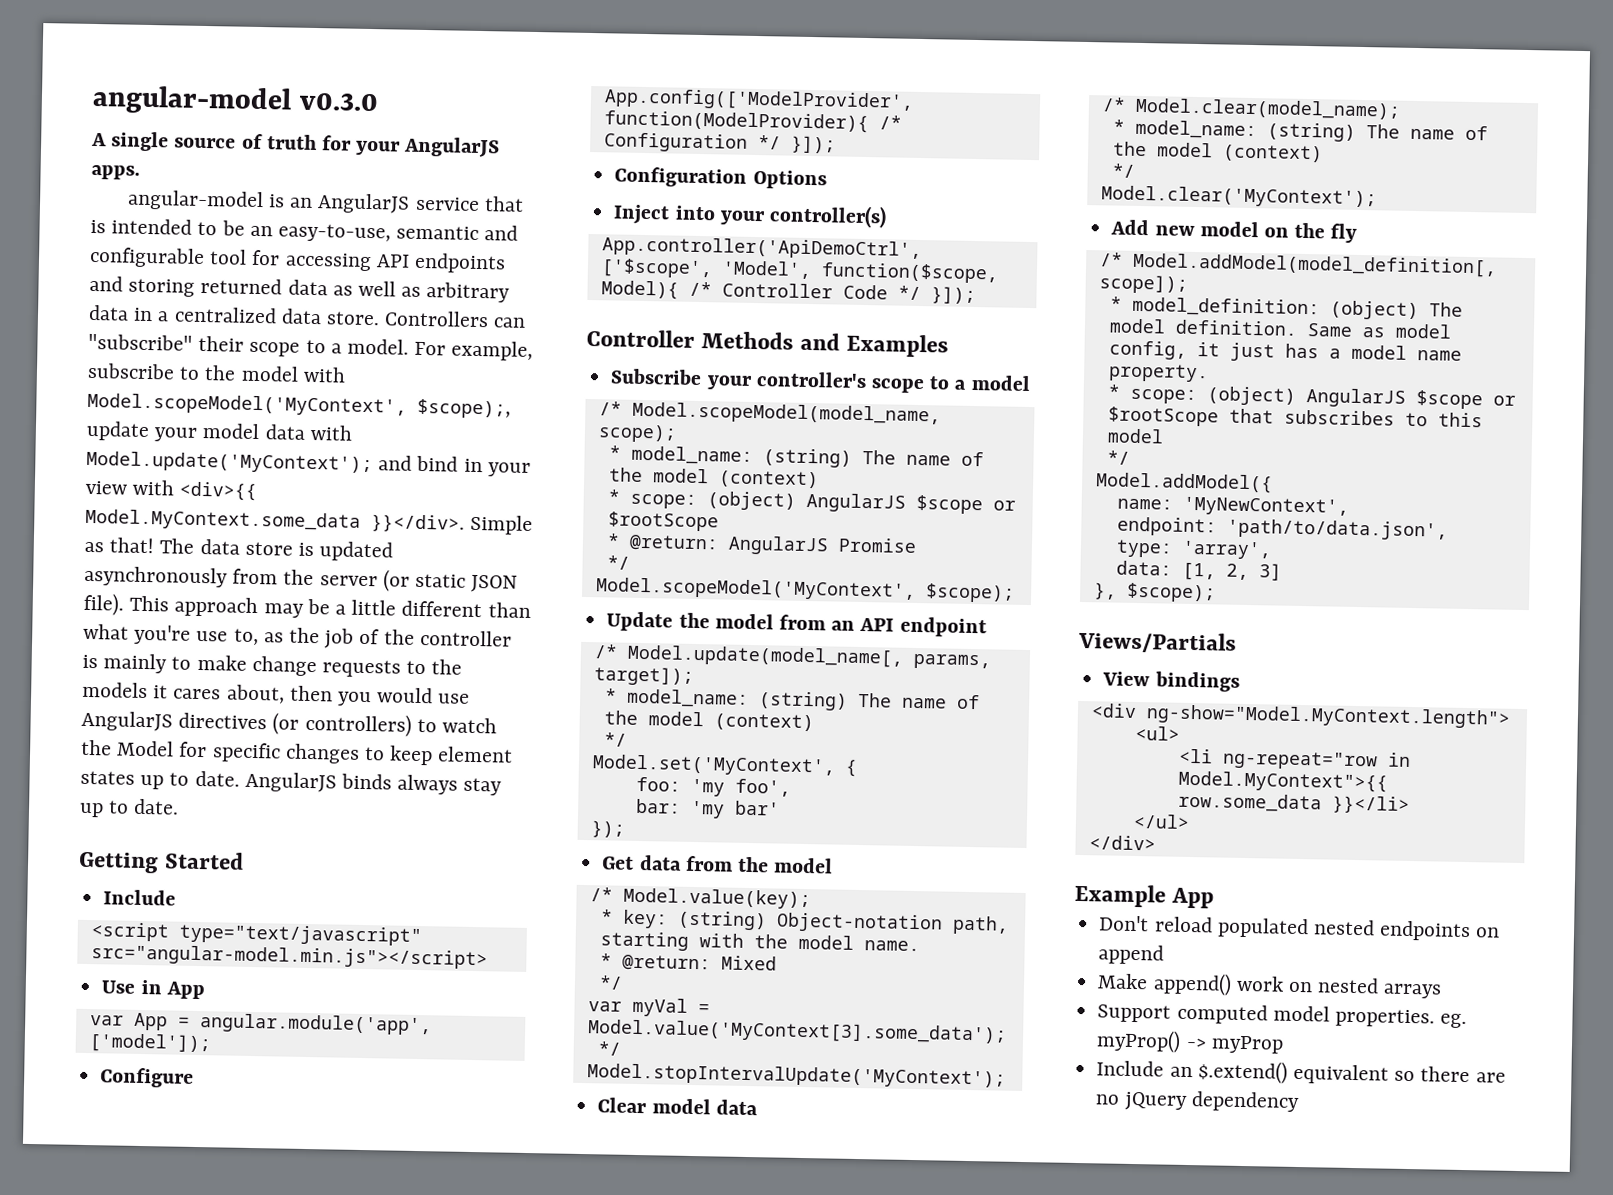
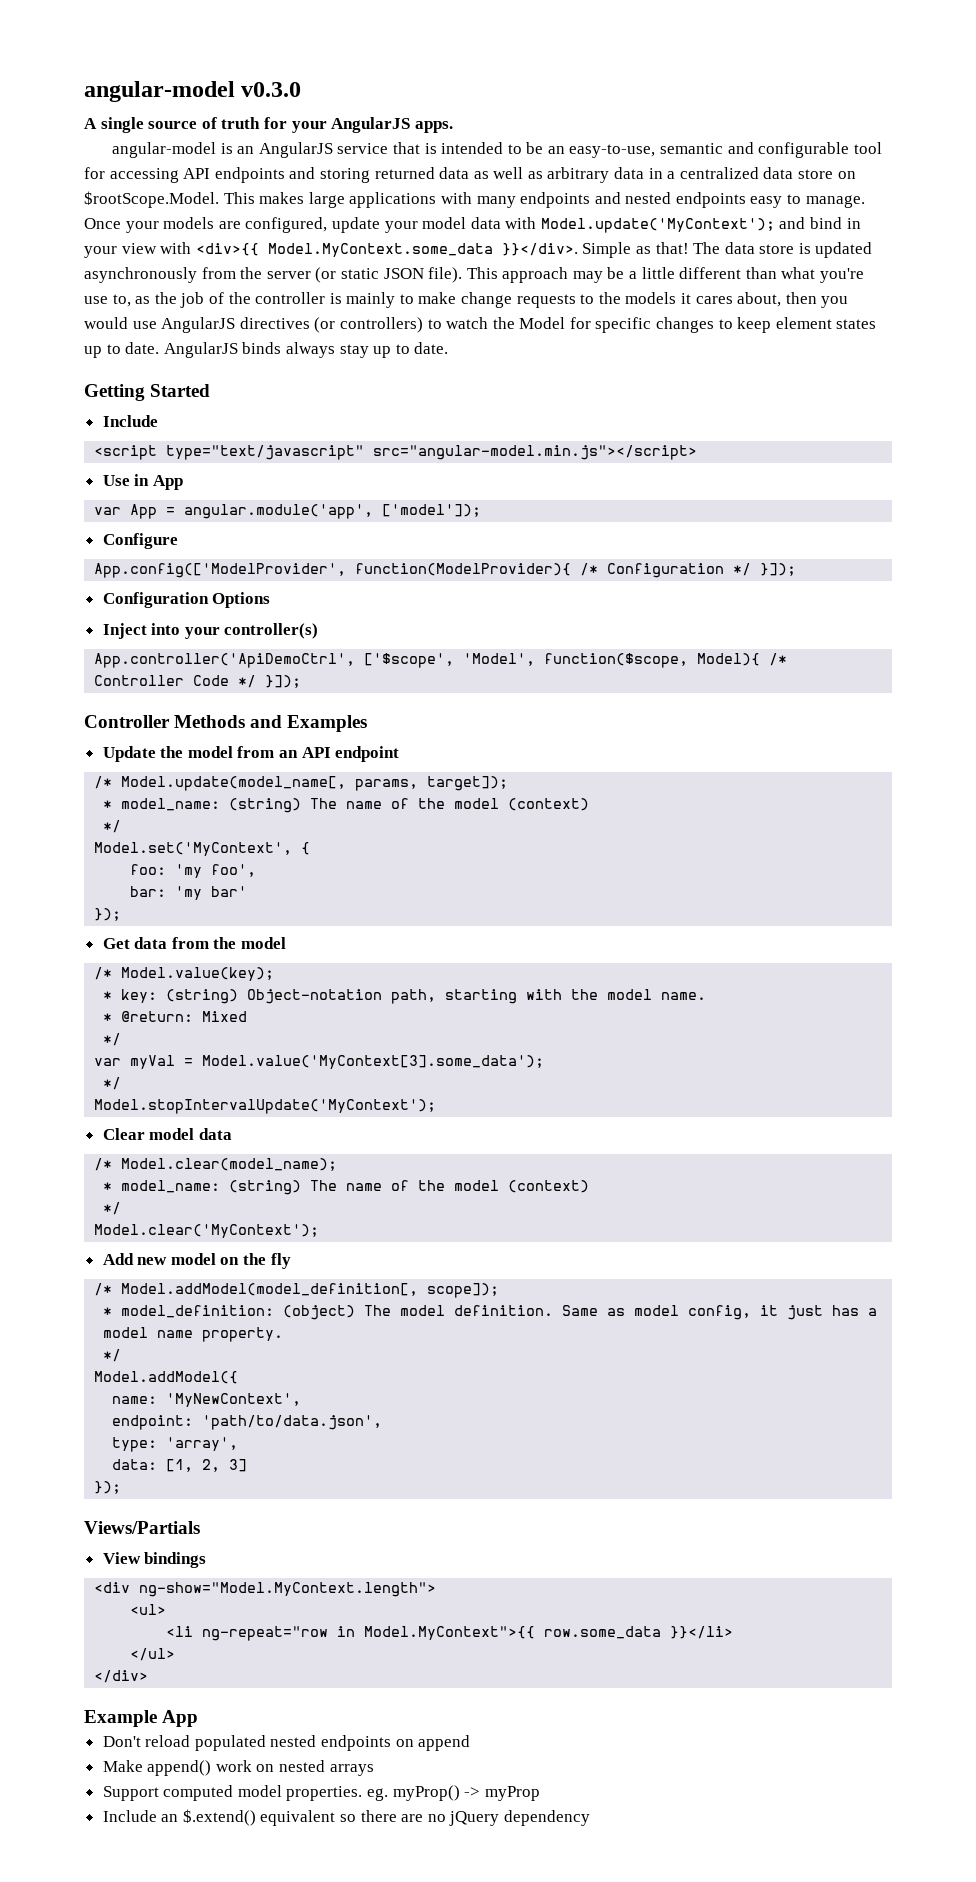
[326,310,527,328] [88,333,534,362] [87,362,346,383] [87,392,511,419] store. Controllers can "subscribe" their scope to a model. For example, subscribe to the model with Model.scopeModel('MyContext', $scope);, -> [798,169,856,179] [84,191,865,208] [84,217,328,233] store on $rootScope.Model. This makes large applications with many endpoints and nested endpoints easy to manage. Once your models are configured,
[610,368,1031,394] [598,401,941,426] [597,424,677,443] [608,445,984,468] [608,467,819,489] [607,489,1016,515] [607,511,719,532] [606,533,917,556] [606,555,630,570] [595,577,1015,603] // Subscribe your controller's scope to a model // /* Model.scopeModel(model_name, scope); // * model_name: (string) The name of the model (context) // * scope: (object) AngularJS $scope or $rootScope // * @return: AngularJS Promise // */ // Model.scopeModel('MyContext', $scope); -> (368, 723) none
[1107,384,1516,410] [1107,406,1483,428] [1106,428,1164,444] // * scope: (object) AngularJS $scope or $rootScope that subscribes to this model -> (284, 1334) none
[1093,582,1216,603] }, $scope); -> [94,1481,122,1494] });

